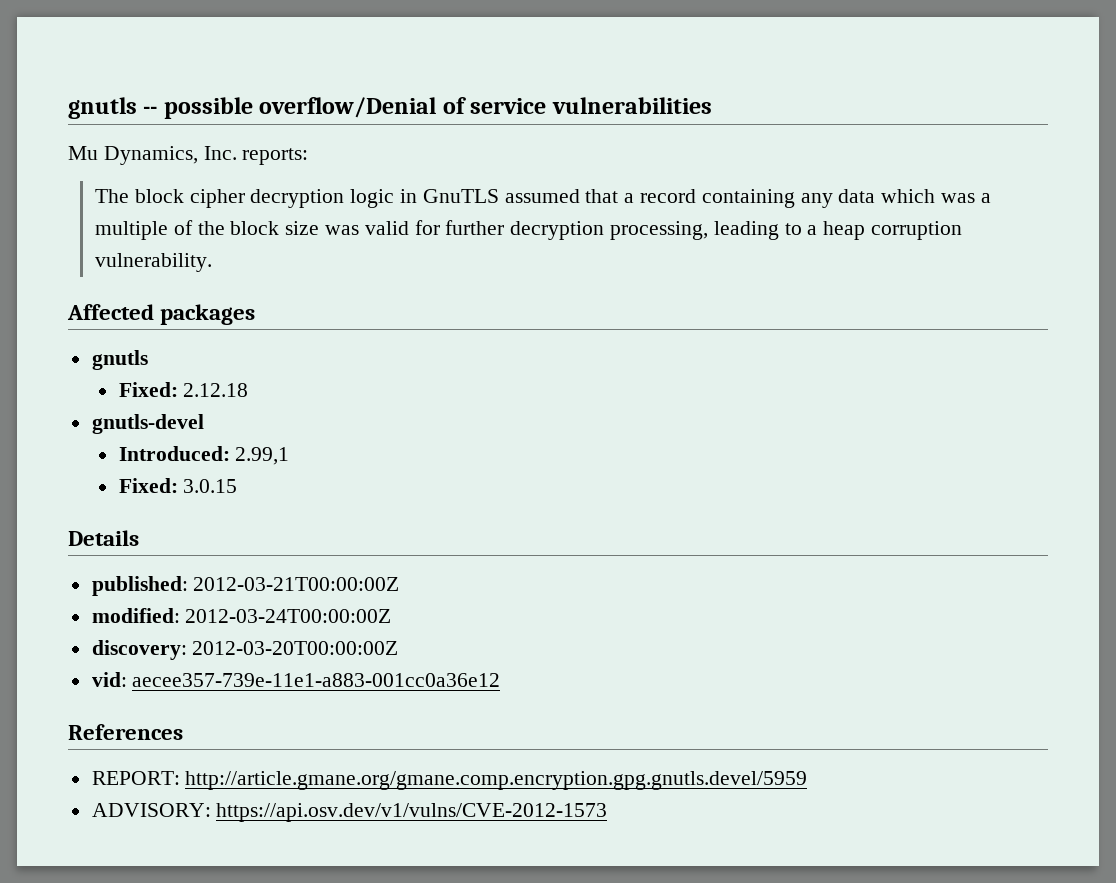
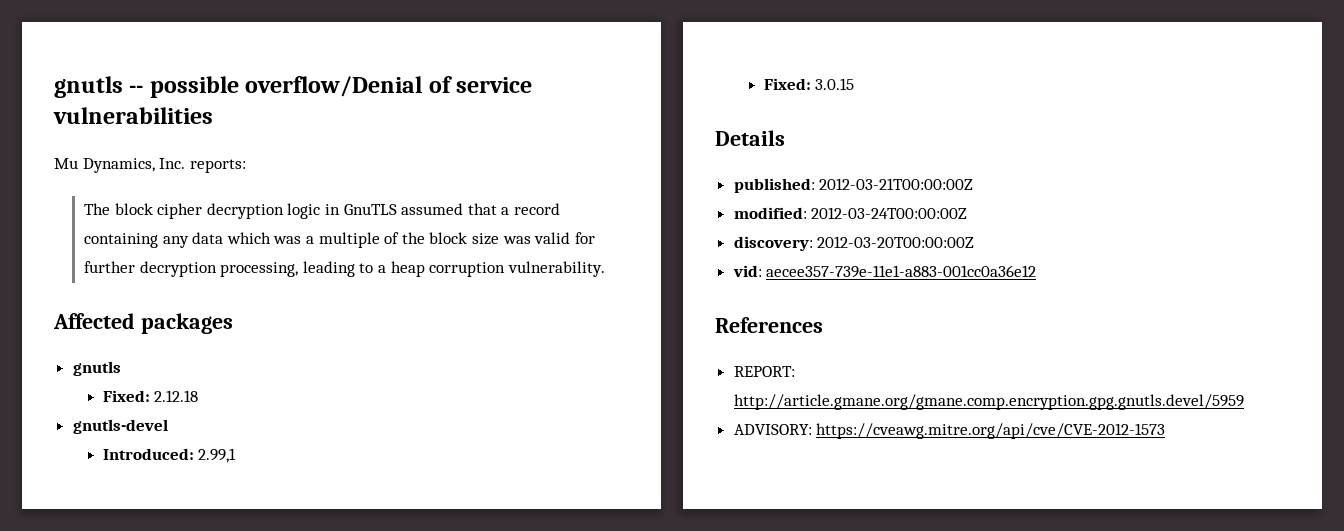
[216,803,608,822] https://api.osv.dev/v1/vulns/CVE-2012-1573 -> [816,423,1166,439] https://cveawg.mitre.org/api/cve/CVE-2012-1573

